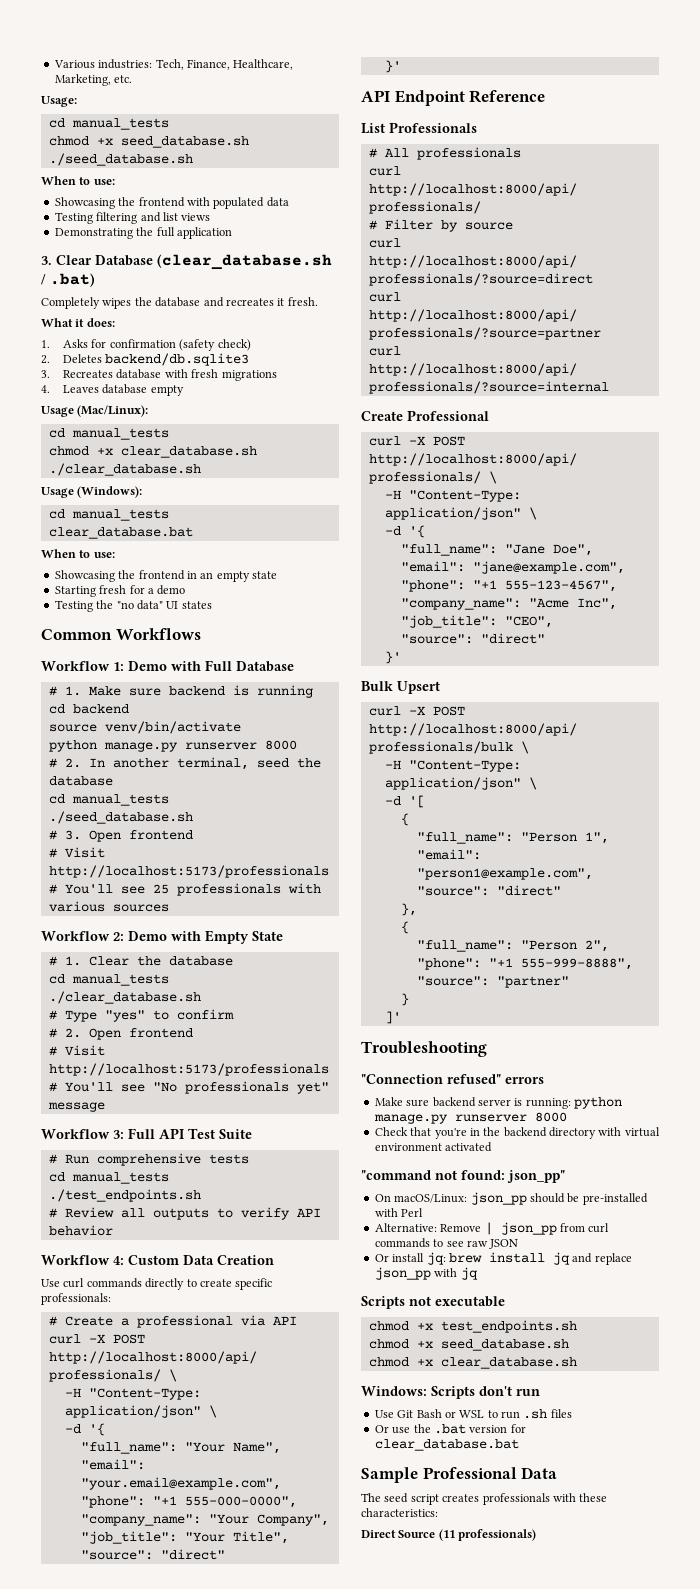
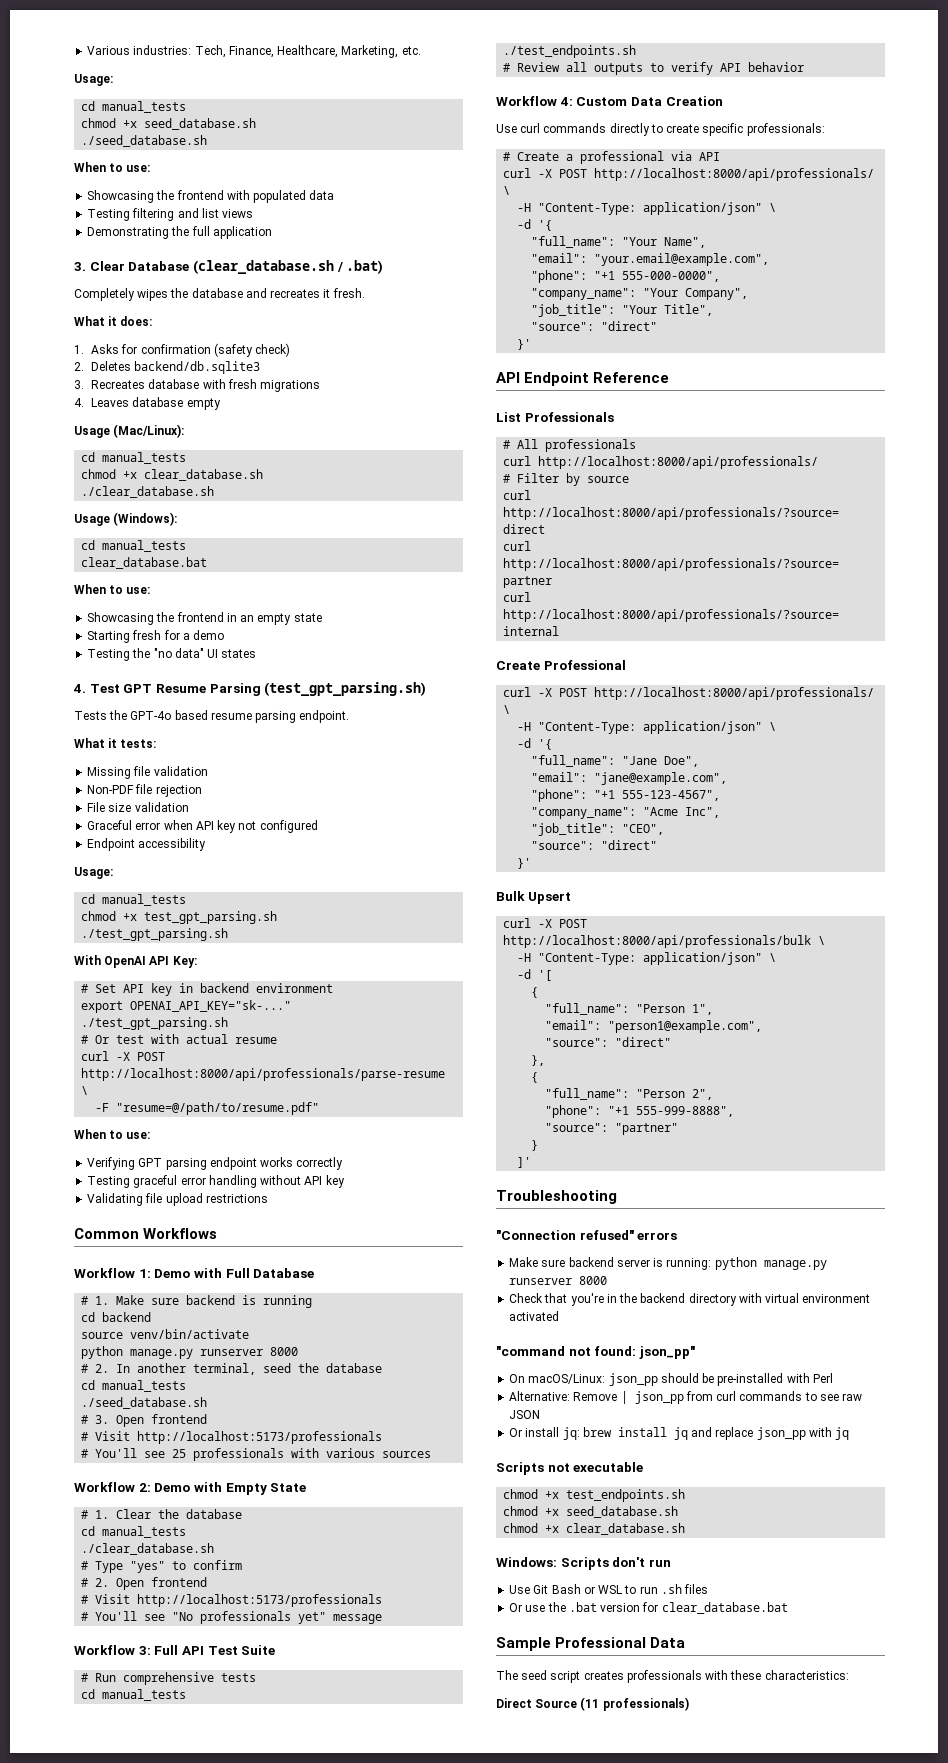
(212, 605) none -> [73,682,427,696] [74,710,350,723] [74,738,157,748] [87,766,208,779] [87,784,202,797] [87,802,189,812] [87,820,318,833] [87,838,207,851] [74,867,113,879] [81,894,187,906] [81,911,278,924] [81,928,229,941] [74,955,197,968] [81,983,334,996] [81,1000,292,1013] [81,1017,229,1030] [81,1034,278,1044] [81,1051,166,1061] [81,1068,446,1081] [81,1086,89,1095] [95,1102,320,1115] [74,1129,151,1139] [87,1157,344,1170] [87,1175,345,1188] [87,1193,268,1206] // 4. Test GPT Resume Parsing (test_gpt_parsing.sh) // Tests the GPT-4o based resume parsing endpoint. // What it tests: // Missing file validation // Non-PDF file rejection // File size validation // Graceful error when API key not configured // Endpoint accessibility // Usage: // cd manual_tests // chmod +x test_gpt_parsing.sh // ./test_gpt_parsing.sh // With OpenAI API Key: // # Set API key in backend environment // export OPENAI_API_KEY="sk-..." // ./test_gpt_parsing.sh // # Or test with actual resume // curl -X POST http://localhost:8000/api/professionals/parse-resume \ // -F "resume=@/path/to/resume.pdf" // When to use: // Verifying GPT parsing endpoint works correctly // Testing graceful error handling without API key // Validating file upload restrictions

